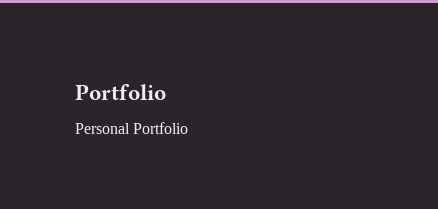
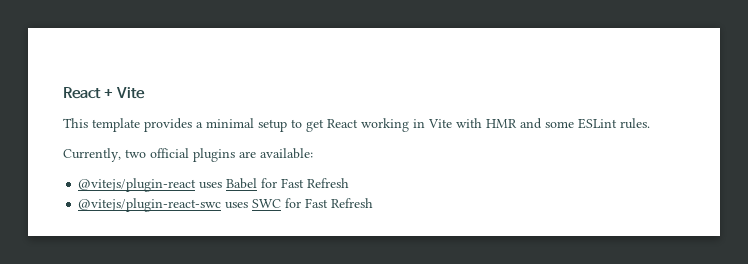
[75,84,166,100] [75,122,189,134] Portfolio // Personal Portfolio -> [63,87,145,99] [63,118,650,132] [63,148,313,162] [78,178,350,192] [78,198,374,212] React + Vite // This template provides a minimal setup to get React working in Vite with HMR and some ESLint rules. // Currently, two official plugins are available: // @vitejs/plugin-react uses Babel for Fast Refresh // @vitejs/plugin-react-swc uses SWC for Fast Refresh

